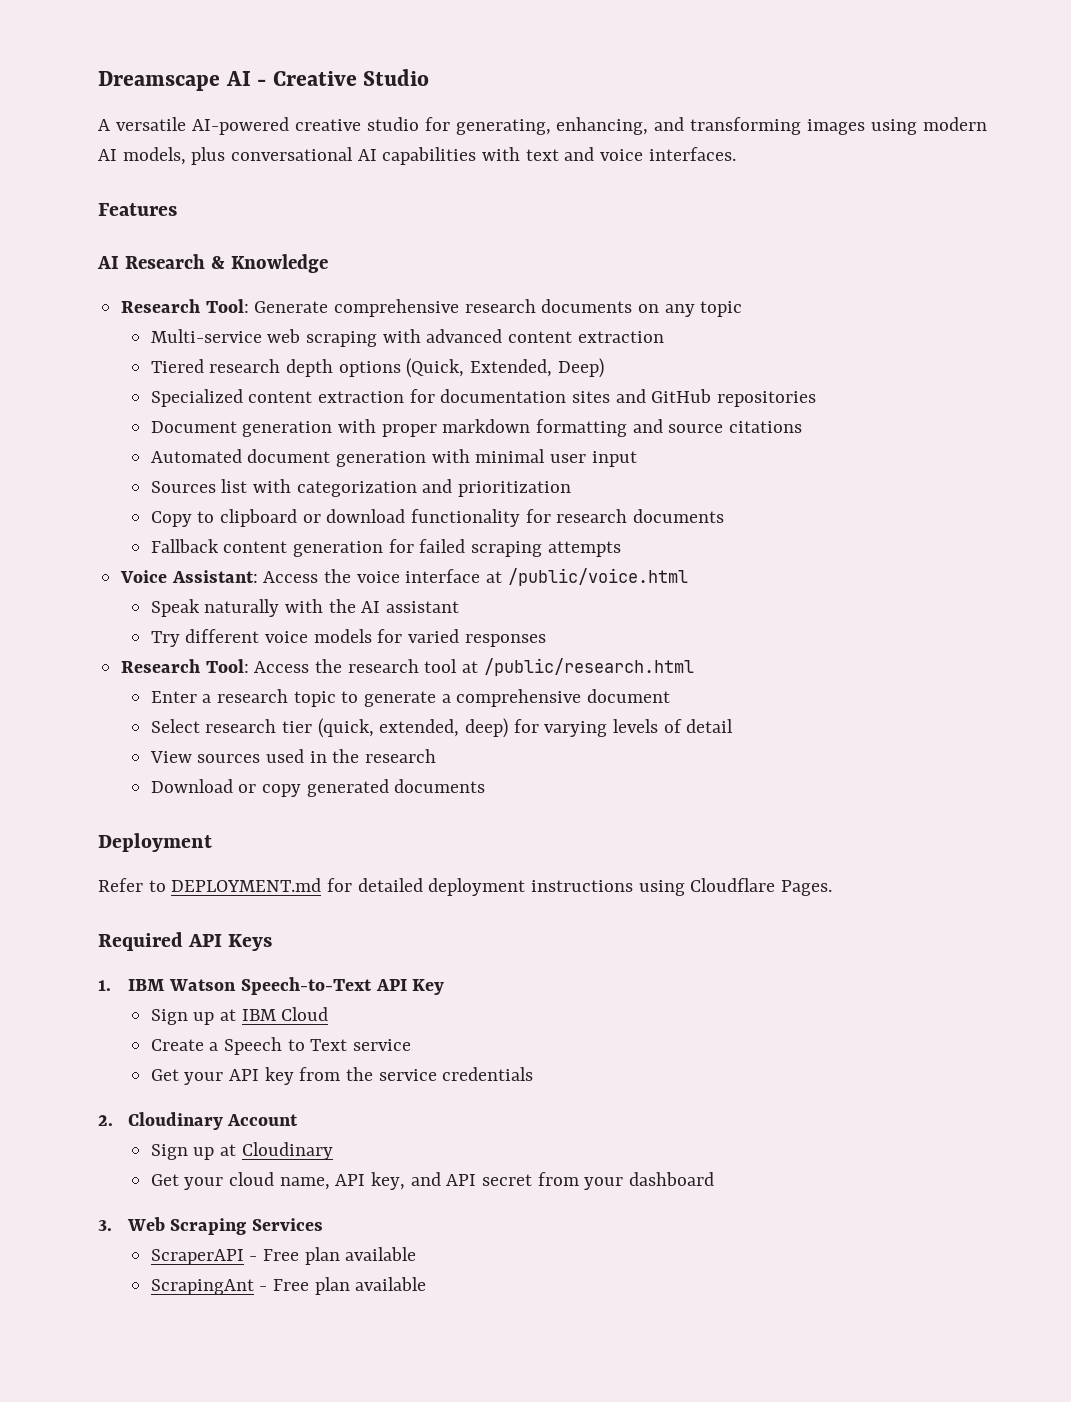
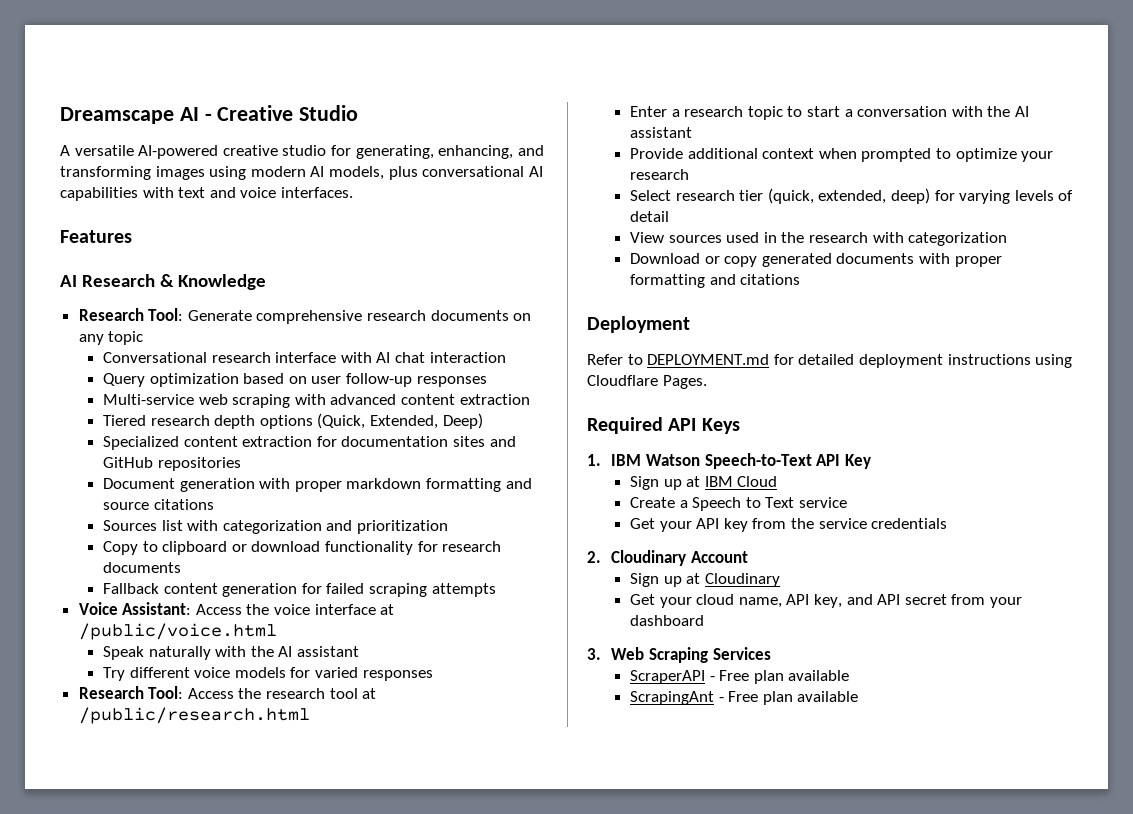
(743, 309) none -> [103,352,506,363] [103,373,487,387] // Conversational research interface with AI chat interaction // Query optimization based on user follow-up responses
[150,449,637,467] // Automated document generation with minimal user input -> (214, 504) none
[364,689,671,707] generate a comprehensive document -> [807,106,1029,117] [630,127,693,138] [630,148,1054,162] [630,169,690,180] start a conversation with the AI assistant // Provide additional context when prompted to optimize your research
(437, 756) none -> [872,232,1008,246] with categorization
(486, 786) none -> [919,253,1002,267] [630,274,801,288] with proper formatting and citations

